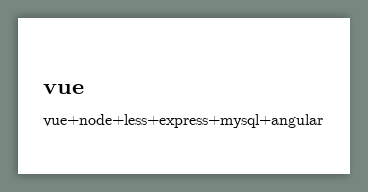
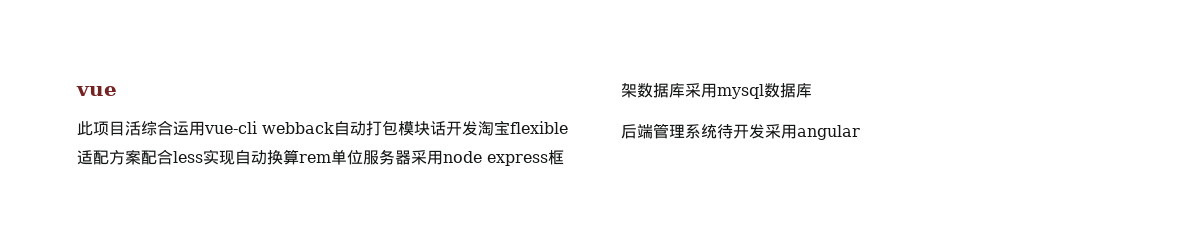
[43,114,323,128] vue+node+less+express+mysql+angular -> [77,120,568,136] [77,149,564,166] [621,83,812,99] [621,123,860,140] 此项目活综合运用vue-cli webback自动打包模块话开发淘宝flexible适配方案配合less实现自动换算rem单位服务器采用node express框架数据库采用mysql数据库 // 后端管理系统待开发采用angular

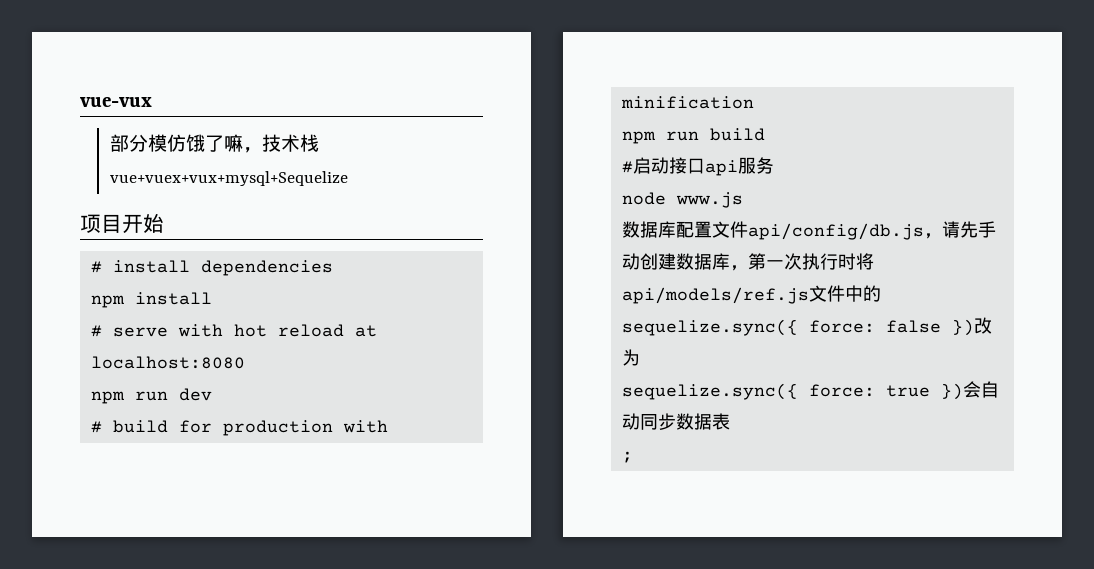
[76,86,117,96] [77,120,568,136] [77,149,564,166] [621,83,812,99] [621,123,860,140] vue // 此项目活综合运用vue-cli webback自动打包模块话开发淘宝flexible适配方案配合less实现自动换算rem单位服务器采用node express框架数据库采用mysql数据库 // 后端管理系统待开发采用angular -> [80,97,152,107] [109,134,319,153] [109,171,348,186] [80,213,164,234] [91,260,334,276] [91,292,213,308] [91,324,378,337] [91,356,246,369] [91,388,213,404] [91,420,389,436] [621,96,755,109] [622,128,766,144] [622,157,775,176] [622,192,744,208] [622,221,997,240] [622,253,875,271] [622,285,882,304] [622,317,993,336] [622,349,641,366] [622,381,1000,400] [622,413,731,430] [622,451,634,463] vue-vux // 部分模仿饿了嘛，技术栈vue+vuex+vux+mysql+Sequelize // 项目开始 // # install dependencies // npm install // # serve with hot reload at localhost:8080 // npm run dev // # build for production with minification // npm run build // #启动接口api服务 // node www.js // 数据库配置文件api/config/db.js，请先手动创建数据库，第一次执行时将api/models/ref.js文件中的sequelize.sync({ force: false })改为 // sequelize.sync({ force: true })会自动同步数据表 // ;

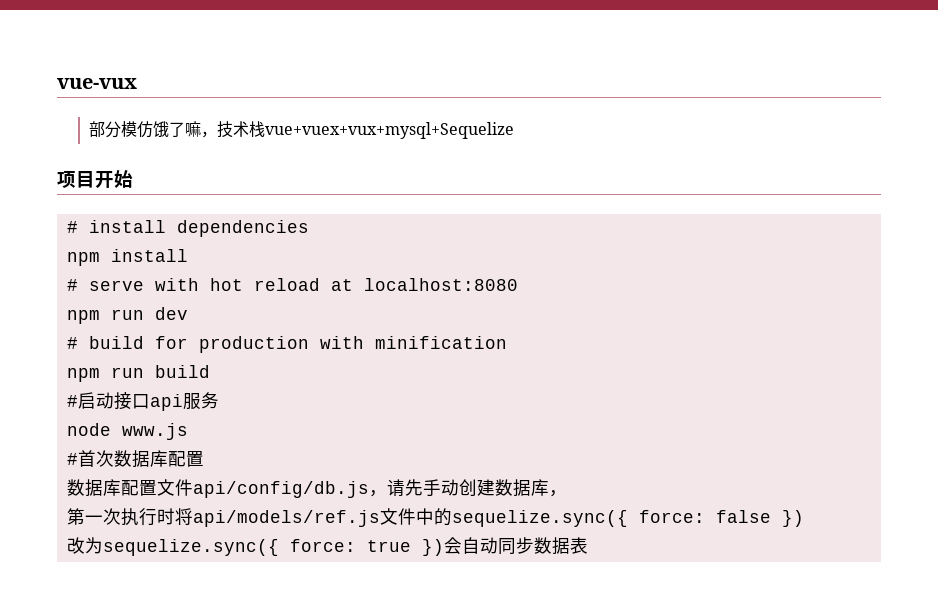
(744, 200) none -> [66,450,204,468] // #首次数据库配置
(749, 268) none -> (567, 493) //
(975, 327) none -> (804, 518) //
(641, 357) // -> (103, 545) none
[622,451,634,463] // ; -> (588, 545) none

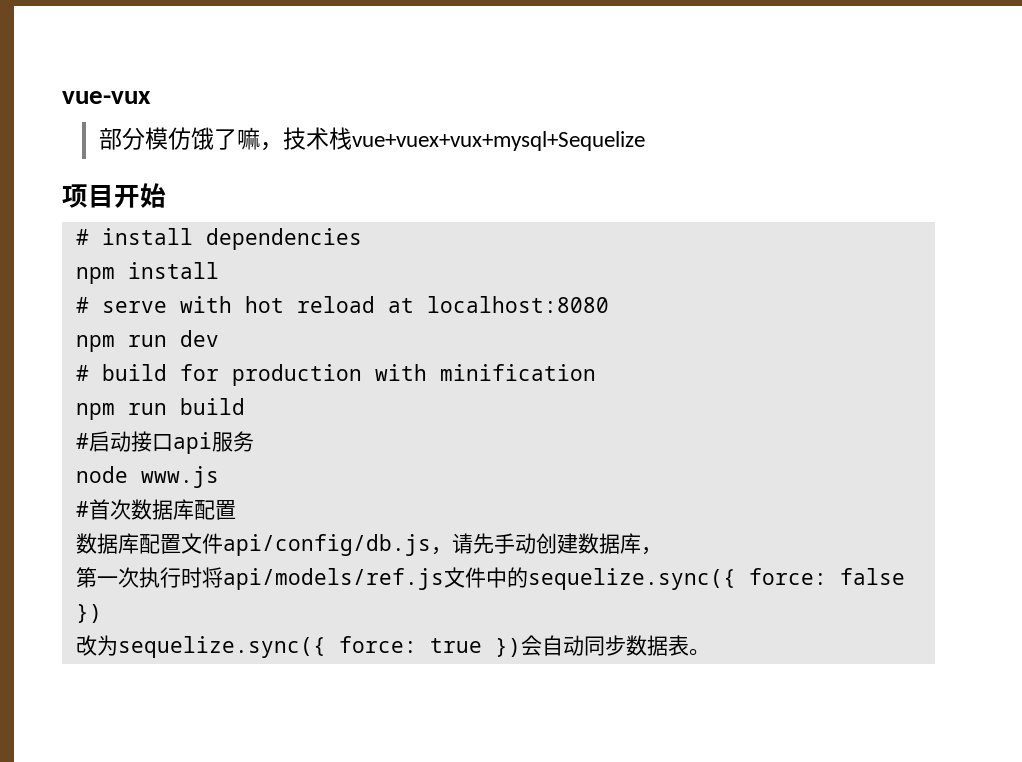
(588, 545) none -> [688,648,710,656] 。

